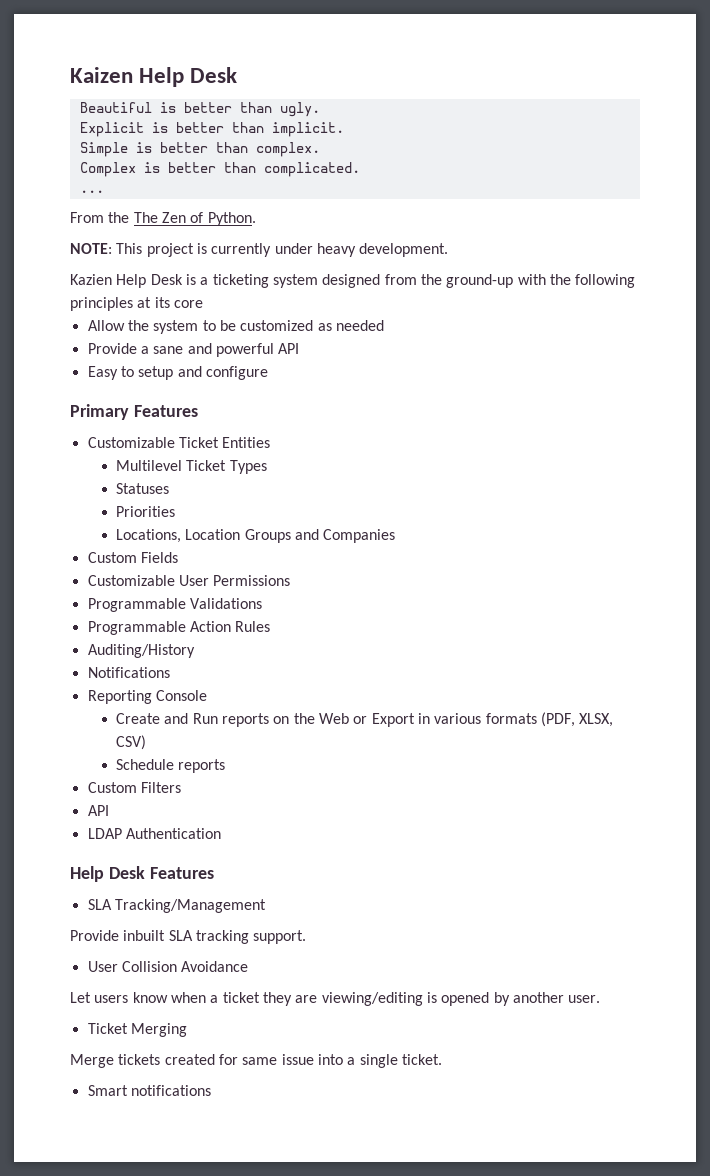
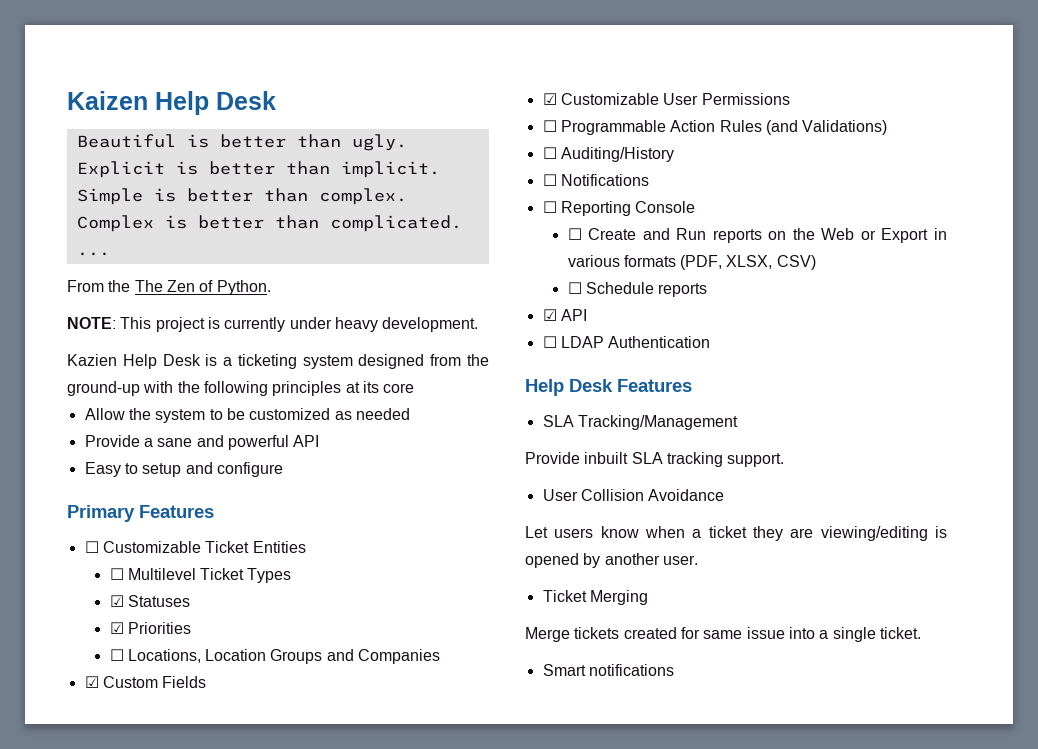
(198, 411) none -> [84,541,99,553] ☐
(271, 442) none -> [109,568,124,580] ☐
(267, 467) none -> [109,595,124,607] ☑
(170, 488) none -> [109,622,124,634] ☑
(176, 511) none -> [109,649,124,661] ☐
(396, 536) none -> [84,676,99,688] ☑
(178, 557) none -> [542,93,557,105] ☑
[87,598,262,612] Programmable Validations // -> [542,120,557,132] ☐
(271, 626) // -> [765,120,888,135] [542,147,557,159] (and Validations) // ☐
(195, 651) none -> [542,174,557,186] ☐
(170, 672) none -> [542,201,557,213] ☐
(207, 695) none -> [567,228,582,240] ☐
(147, 742) none -> [567,282,582,294] ☐
[87,782,181,793] [87,805,109,816] Custom Filters // API // -> [542,309,587,321] [542,336,557,348] ☑ API // ☐

